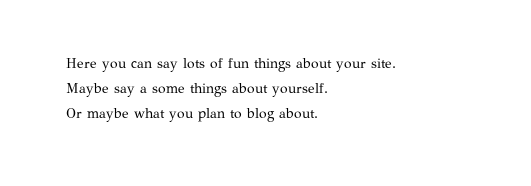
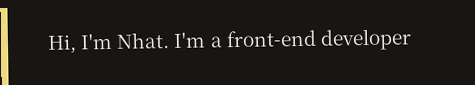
[66,58,396,72] [66,83,328,97] [66,108,318,122] Here you can say lots of fun things about your site. // Maybe say a some things about yourself. // Or maybe what you plan to blog about. -> [47,28,412,54] Hi, I'm Nhat. I'm a front-end developer

